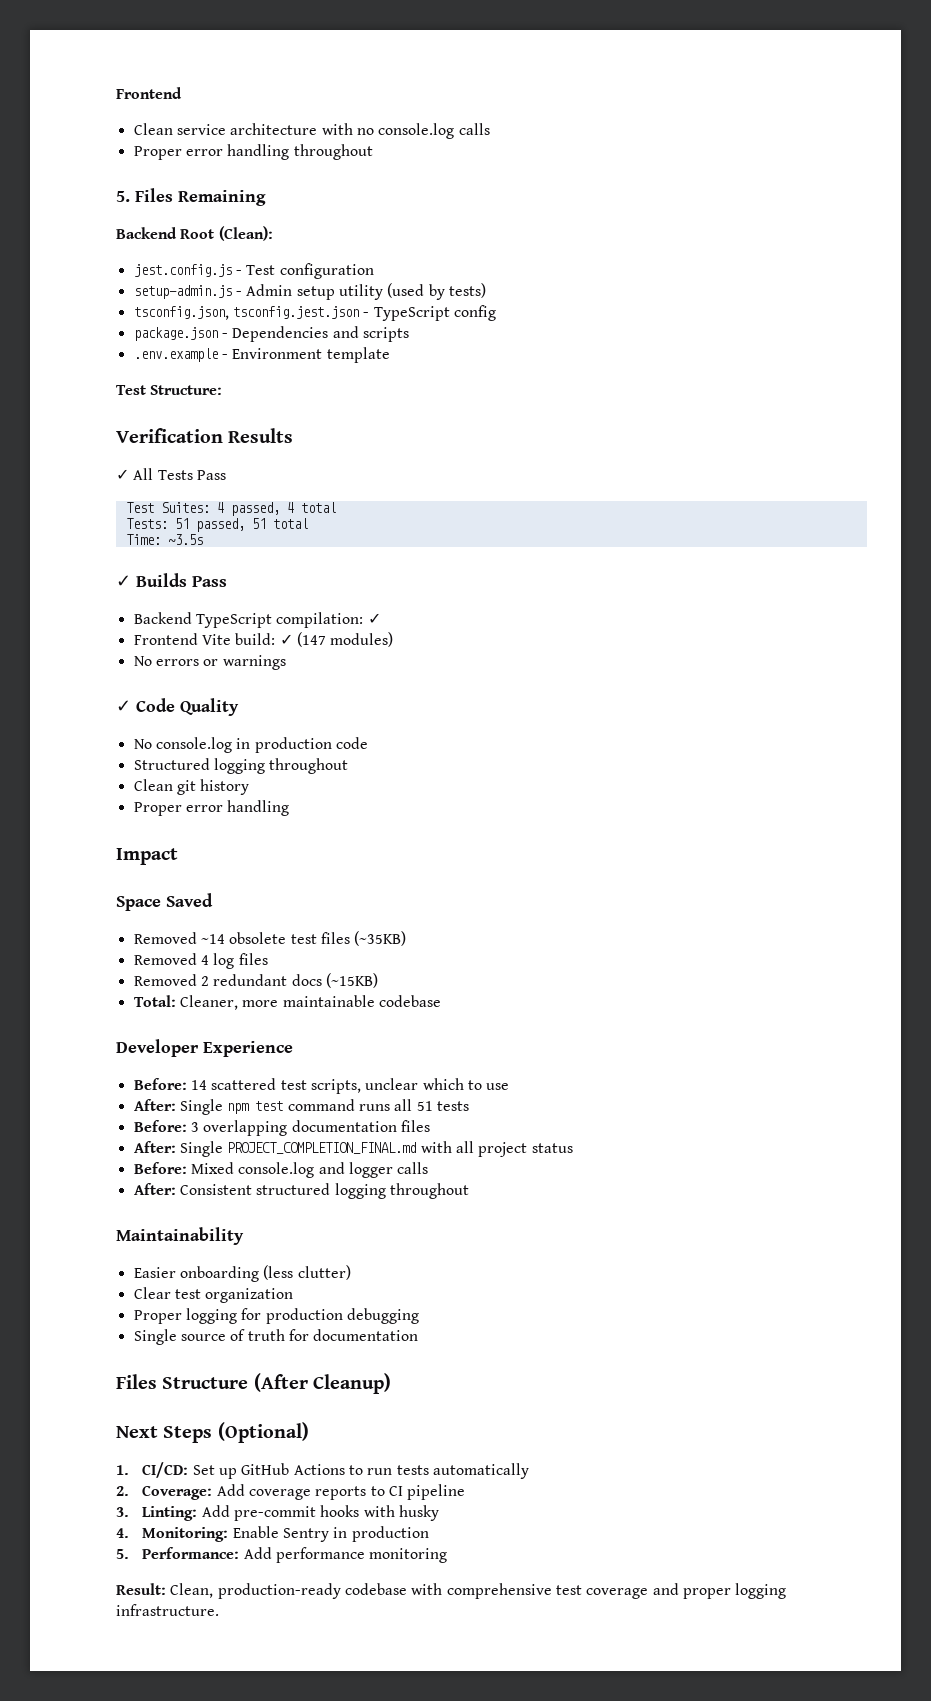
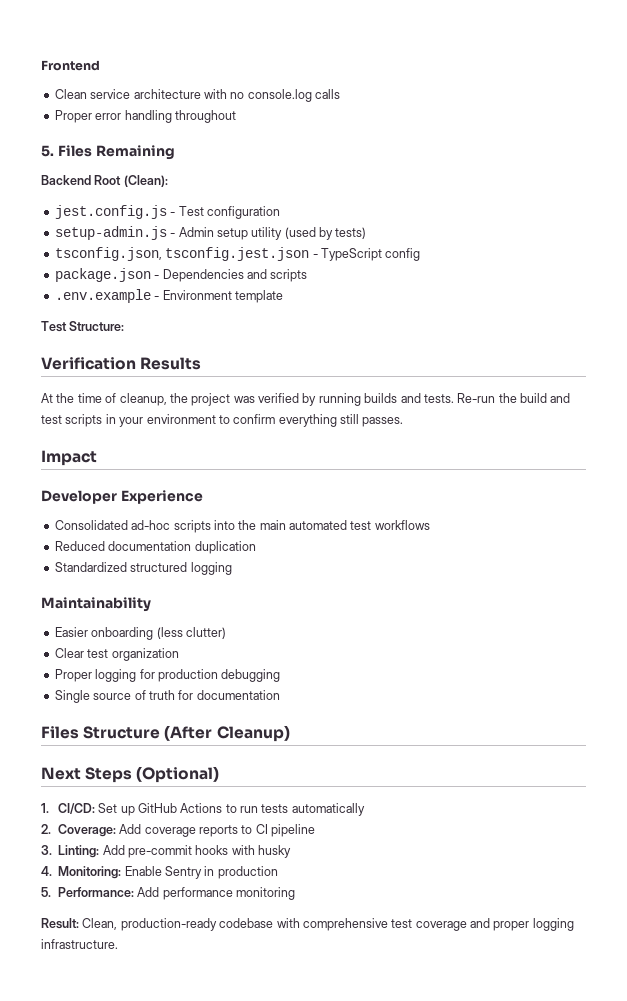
[116,468,226,480] [125,502,336,516] [125,518,308,532] [125,534,203,545] [116,573,227,587] [133,612,381,628] [133,632,394,647] [133,655,286,670] [116,698,239,716] [133,737,368,753] [133,758,349,774] [133,779,250,795] [133,800,290,816] [116,848,178,865] [116,893,213,911] [133,931,407,946] [133,953,268,969] [133,973,378,988] [133,995,441,1010] [116,1039,293,1057] [133,1078,510,1094] [133,1099,469,1115] [133,1120,430,1136] [133,1141,573,1157] [133,1162,429,1178] [133,1183,252,1195] ✓ All Tests Pass // Test Suites: 4 passed, 4 total // Tests: 51 passed, 51 total // Time: ~3.5s // ✓ Builds Pass // Backend TypeScript compilation: ✓ // Frontend Vite build: ✓ (147 modules) // No errors or warnings // ✓ Code Quality // No console.log in production code // Structured logging throughout // Clean git history // Proper error handling // Impact // Space Saved // Removed ~14 obsolete test files (~35KB) // Removed 4 log files // Removed 2 redundant docs (~15KB) // Total: Cleaner, more maintainable codebase // Developer Experience // Before: 14 scattered test scripts, unclear which to use // After: Single npm test command runs all 51 tests // Before: 3 overlapping documentation files // After: Single PROJECT_COMPLETION_FINAL.md with all project status // Before: Mixed console.log and logger calls // After: Consistent -> [41,393,571,406] [41,414,404,427] [41,450,97,466] [41,490,203,504] [54,520,430,533] [54,541,256,554] [54,562,127,572] At the time of cleanup, the project was verified by running builds and tests. Re-run the build and test scripts in your environment to confirm everything still passes. // Impact // Developer Experience // Consolidated ad-hoc scripts into the main automated test workflows // Reduced documentation duplication // Standardized
[389,1183,469,1199] throughout -> (232, 568) none

